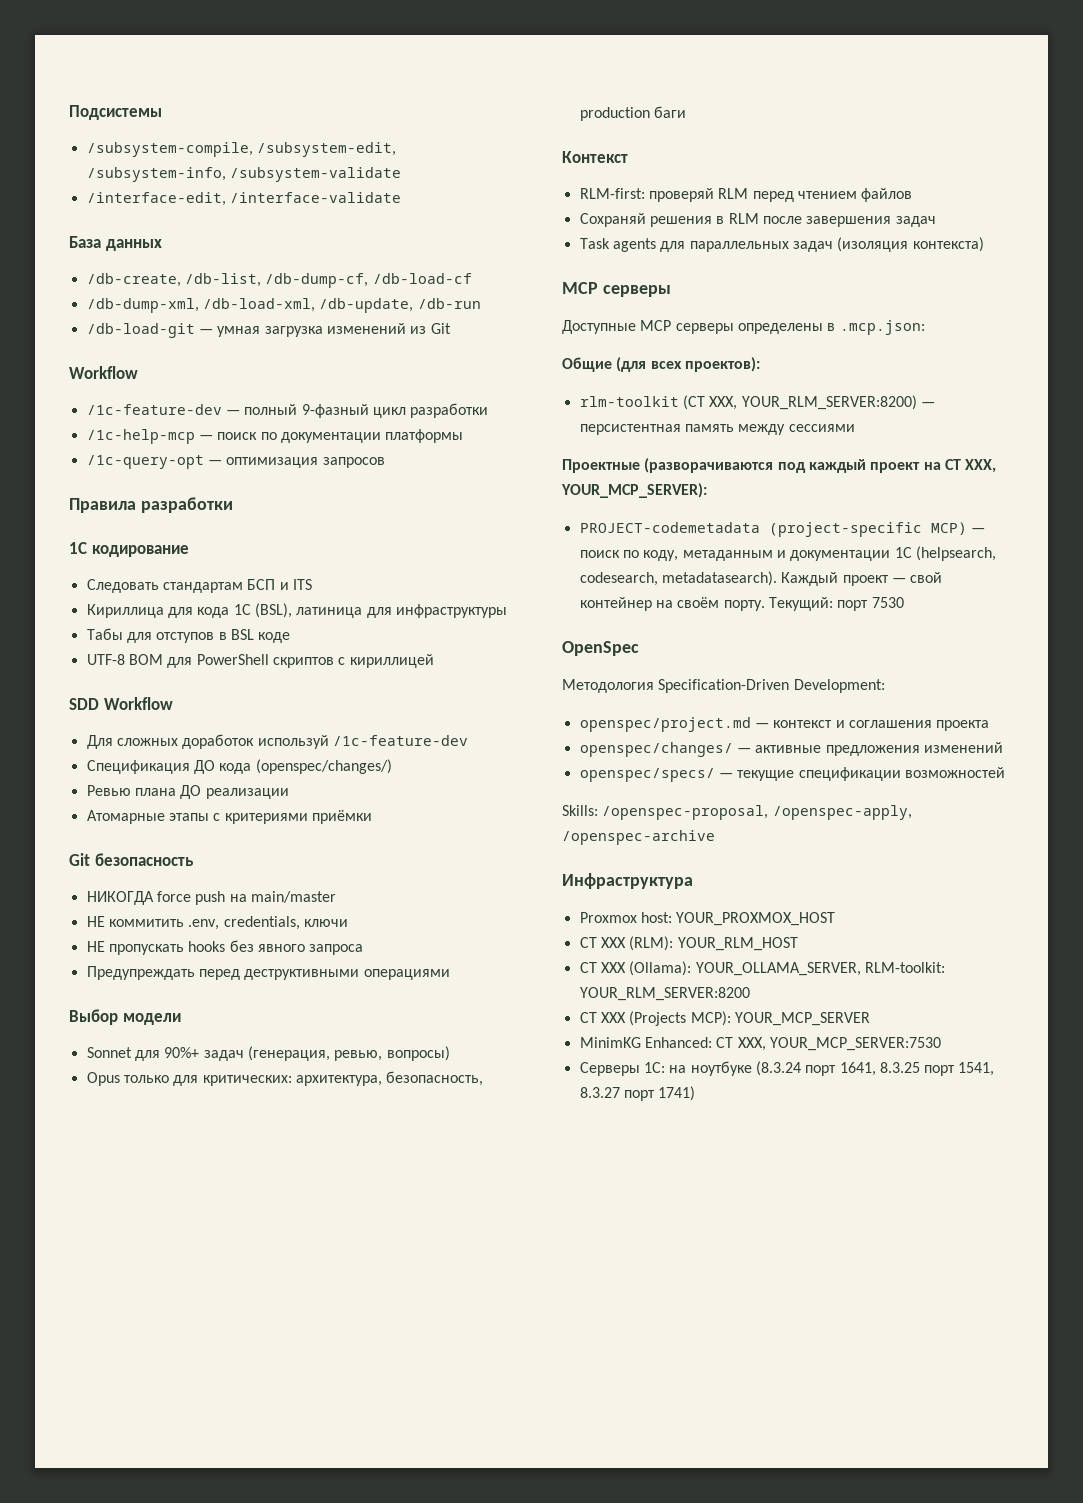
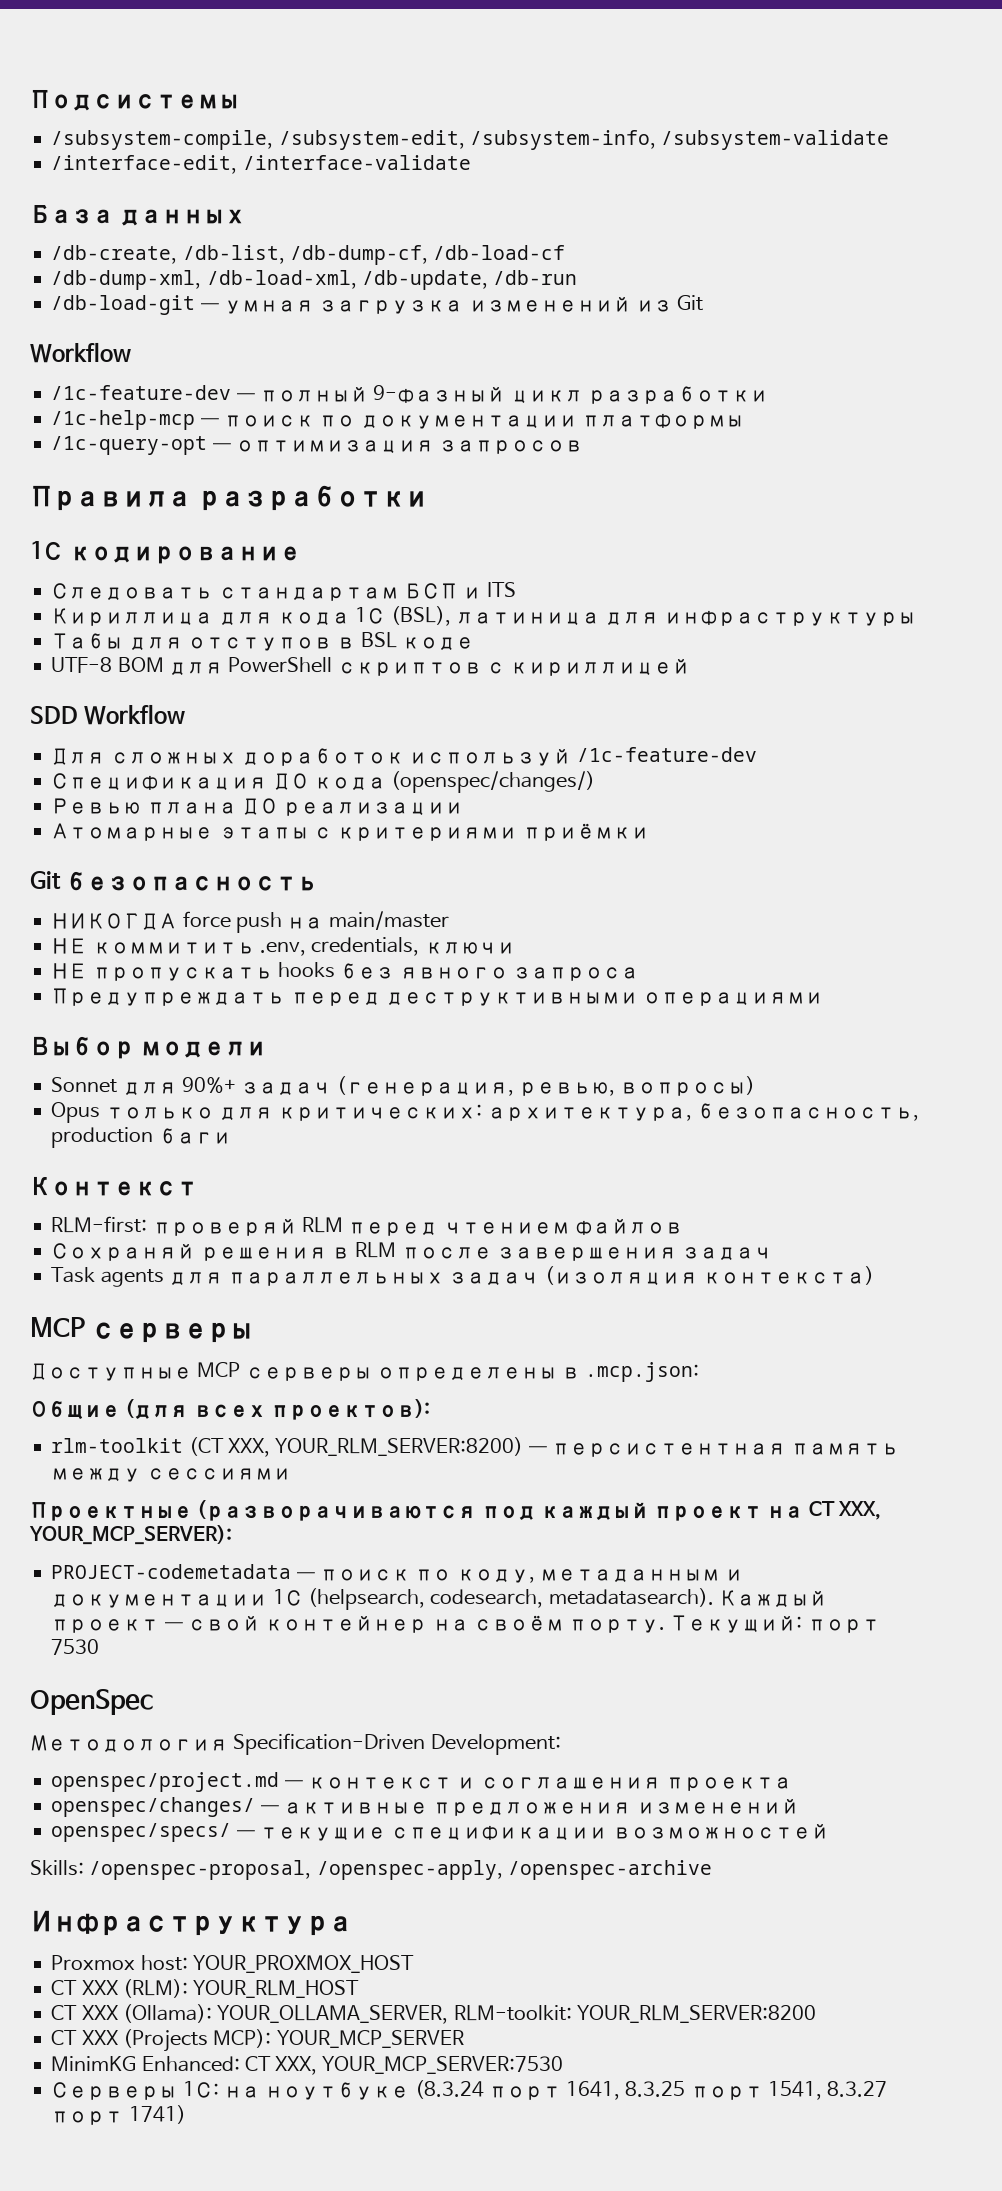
[768,522,967,537] (project-specific MCP) -> (292, 1571) none

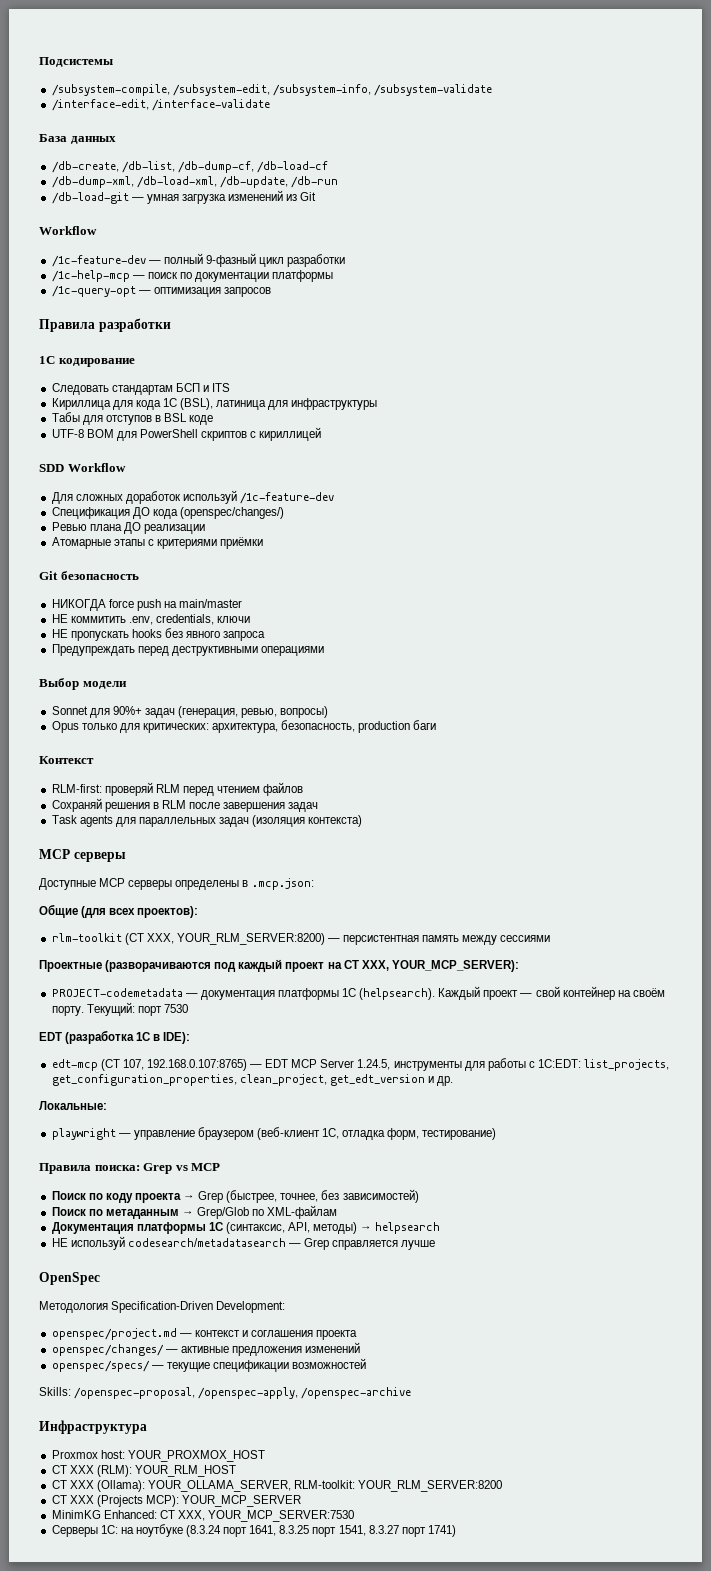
[319,1569,744,1583] [51,1588,714,1610] поиск по коду, метаданным и документации 1С (helpsearch, codesearch, metadatasearch). -> [200,988,436,1000] документация платформы 1С (helpsearch).
(100, 1647) none -> [39,1030,191,1044] [51,1058,670,1071] [51,1074,454,1086] [39,1101,107,1110] [51,1127,497,1140] [39,1163,221,1174] [51,1189,419,1203] [51,1205,338,1219] [51,1222,441,1234] [51,1236,436,1250] // EDT (разработка 1С в IDE): // edt-mcp (CT 107, 192.168.0.107:8765) — EDT MCP Server 1.24.5, инструменты для работы с 1C:EDT: list_projects, get_configuration_properties, clean_project, get_edt_version и др. // Локальные: // playwright — управление браузером (веб-клиент 1С, отладка форм, тестирование) // Правила поиска: Grep vs MCP // Поиск по коду проекта → Grep (быстрее, точнее, без зависимостей) // Поиск по метаданным → Grep/Glob по XML-файлам // Документация платформы 1С (синтаксис, API, методы) → helpsearch // НЕ используй codesearch/metadatasearch — Grep справляется лучше

